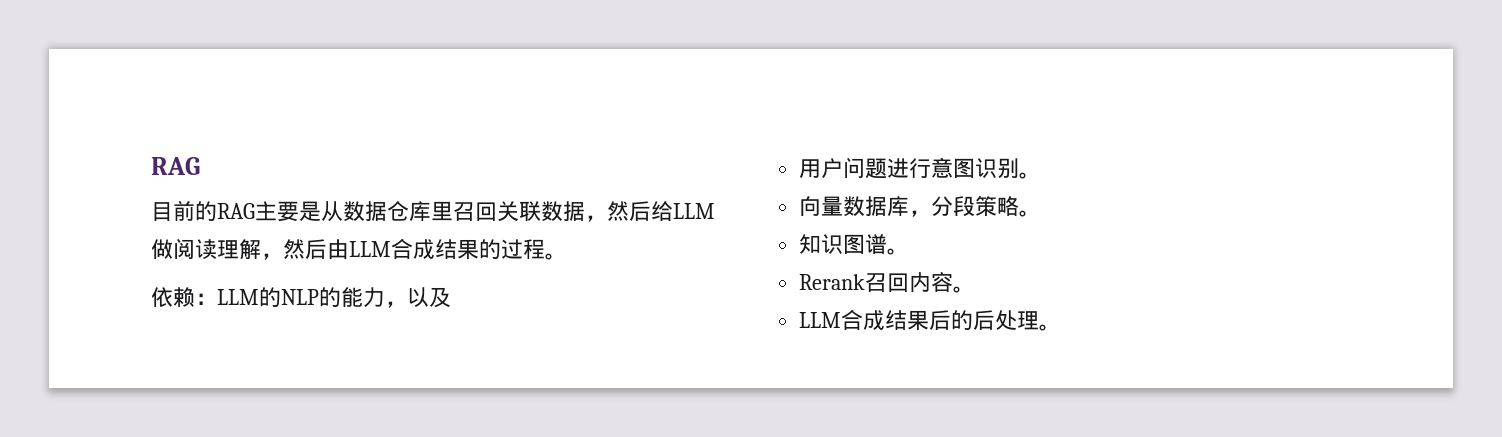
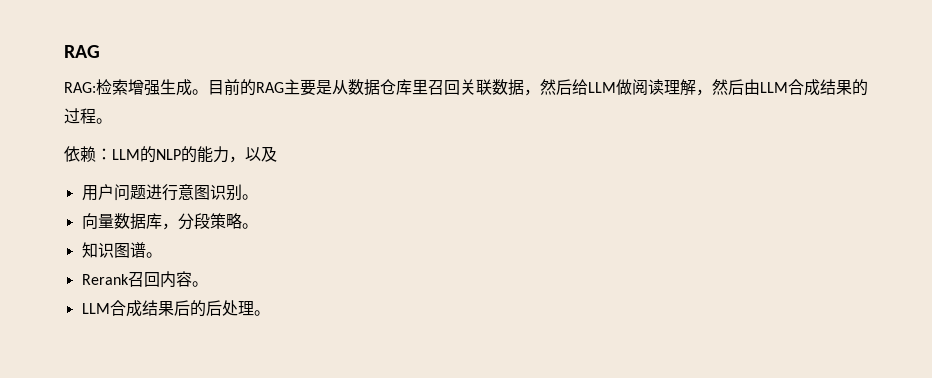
(200, 166) none -> [64,79,208,96] RAG:检索增强生成。

